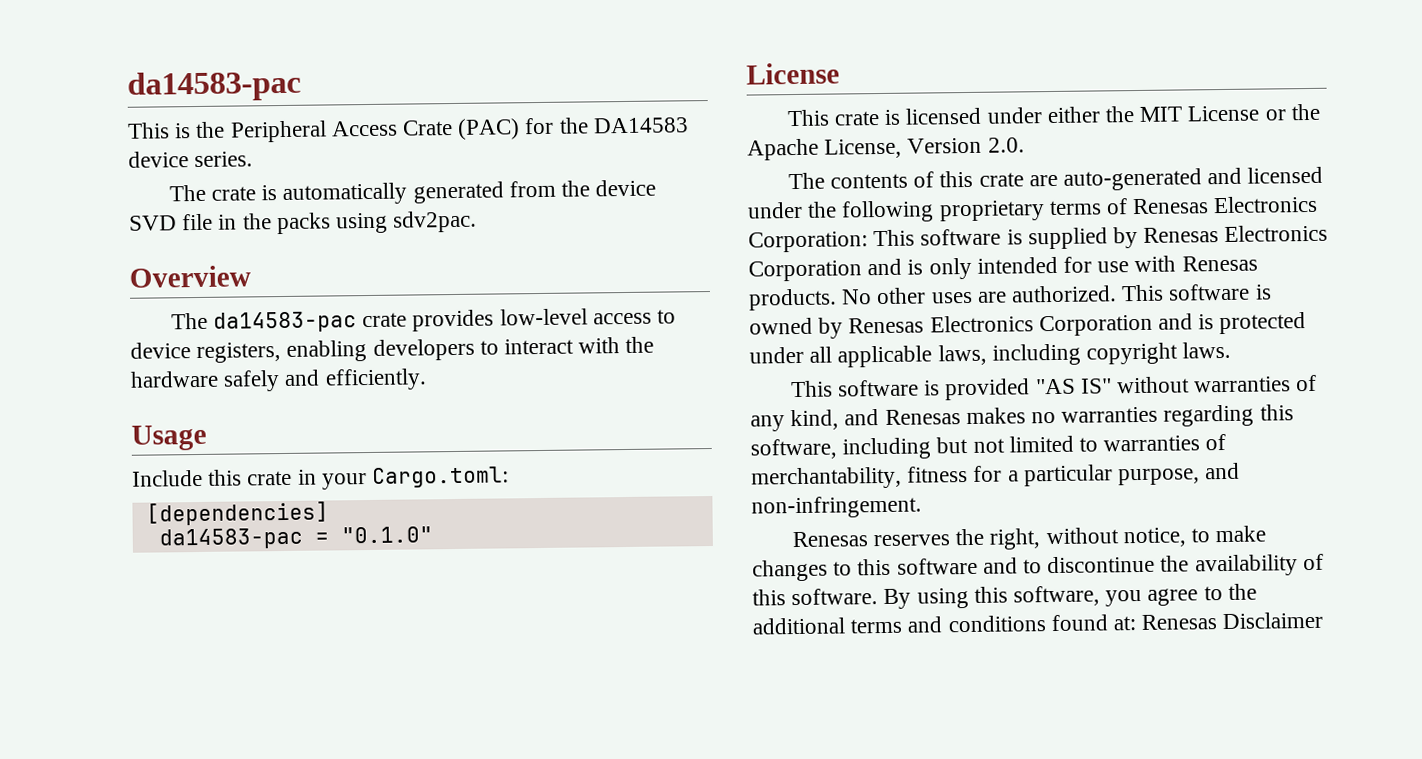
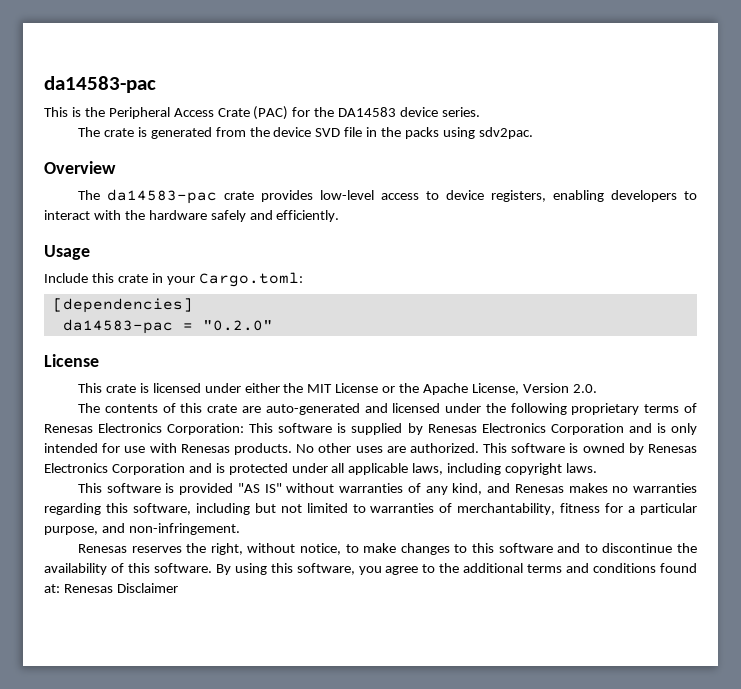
[282,182,408,205] automatically -> (147, 132) none
[340,526,433,544] "0.1.0" -> [202,320,273,331] "0.2.0"

